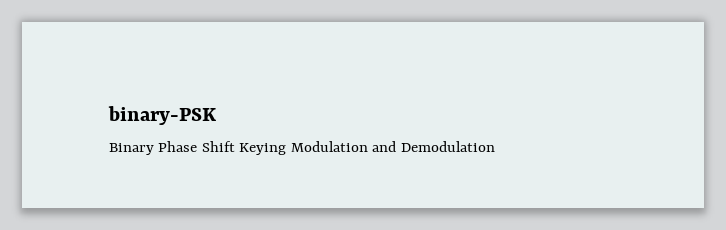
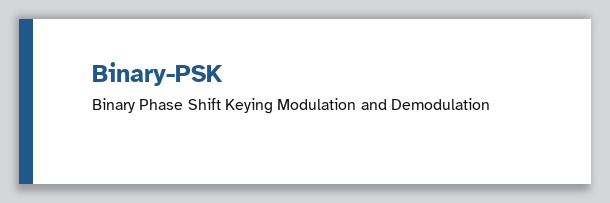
[108,106,216,125] binary-PSK -> [92,62,223,86] Binary-PSK

